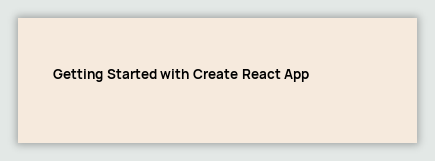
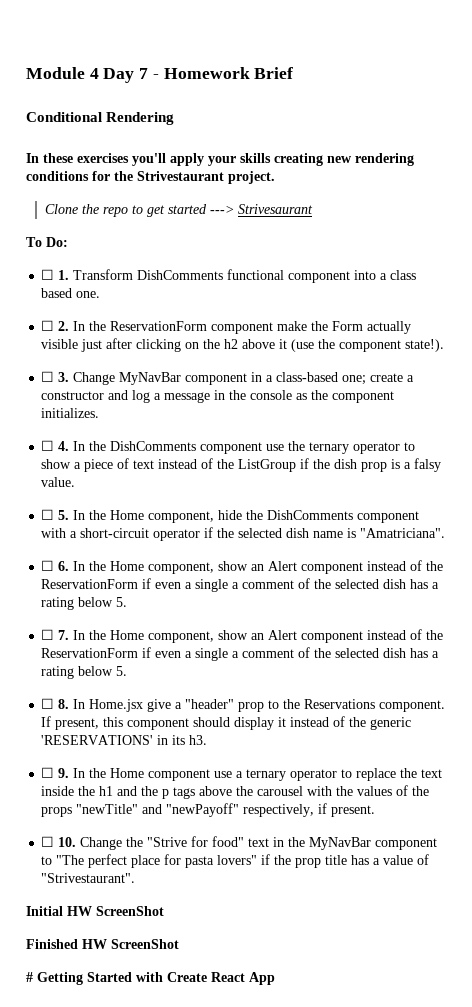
(53, 75) none -> [26,67,294,83] [26,112,175,125] [26,153,414,166] [26,171,275,184] [45,204,314,217] [26,237,68,247] [41,269,417,283] [41,288,101,298] [41,320,412,334] [41,338,445,352] [41,371,415,385] [41,390,395,403] [41,408,100,418] [41,440,416,454] [41,458,442,472] [41,477,76,487] [41,509,420,523] [41,527,446,541] [41,560,444,574] [41,578,440,592] [41,597,128,610] [41,629,444,643] [41,647,440,661] [41,666,128,679] [41,698,446,712] [41,716,412,730] [41,735,208,745] [41,767,443,781] [41,785,430,799] [41,803,376,817] [41,836,438,850] [41,854,430,868] [41,873,136,883] [26,906,164,916] [26,939,179,949] [26,972,33,982] Module 4 Day 7 - Homework Brief // Conditional Rendering // In these exercises you'll apply your skills creating new rendering conditions for the Strivestaurant project. // Clone the repo to get started ---> Strivesaurant // To Do: // ☐ 1. Transform DishComments functional component into a class based one. // ☐ 2. In the ReservationForm component make the Form actually visible just after clicking on the h2 above it (use the component state!). // ☐ 3. Change MyNavBar component in a class-based one; create a constructor and log a message in the console as the component initializes. // ☐ 4. In the DishComments component use the ternary operator to show a piece of text instead of the ListGroup if the dish prop is a falsy value. // ☐ 5. In the Home component, hide the DishComments component with a short-circuit operator if the selected dish name is "Amatriciana". // ☐ 6. In the Home component, show an Alert component instead of the ReservationForm if even a single a comment of the selected dish has a rating below 5. // ☐ 7. In the Home component, show an Alert component instead of the ReservationForm if even a single a comment of the selected dish has a rating below 5. // ☐ 8. In Home.jsx give a "header" prop to the Reservations component. If present, this component should display it instead of the generic 'RESERVATIONS' in its h3. // ☐ 9. In the Home component use a ternary operator to replace the text inside the h1 and the p tags above the carousel with the values of the props "newTitle" and "newPayoff" respectively, if present. // ☐ 10. Change the "Strive for food" text in the MyNavBar component to "The perfect place for pasta lovers" if the prop title has a value of "Strivestaurant". // Initial HW ScreenShot // Finished HW ScreenShot // #

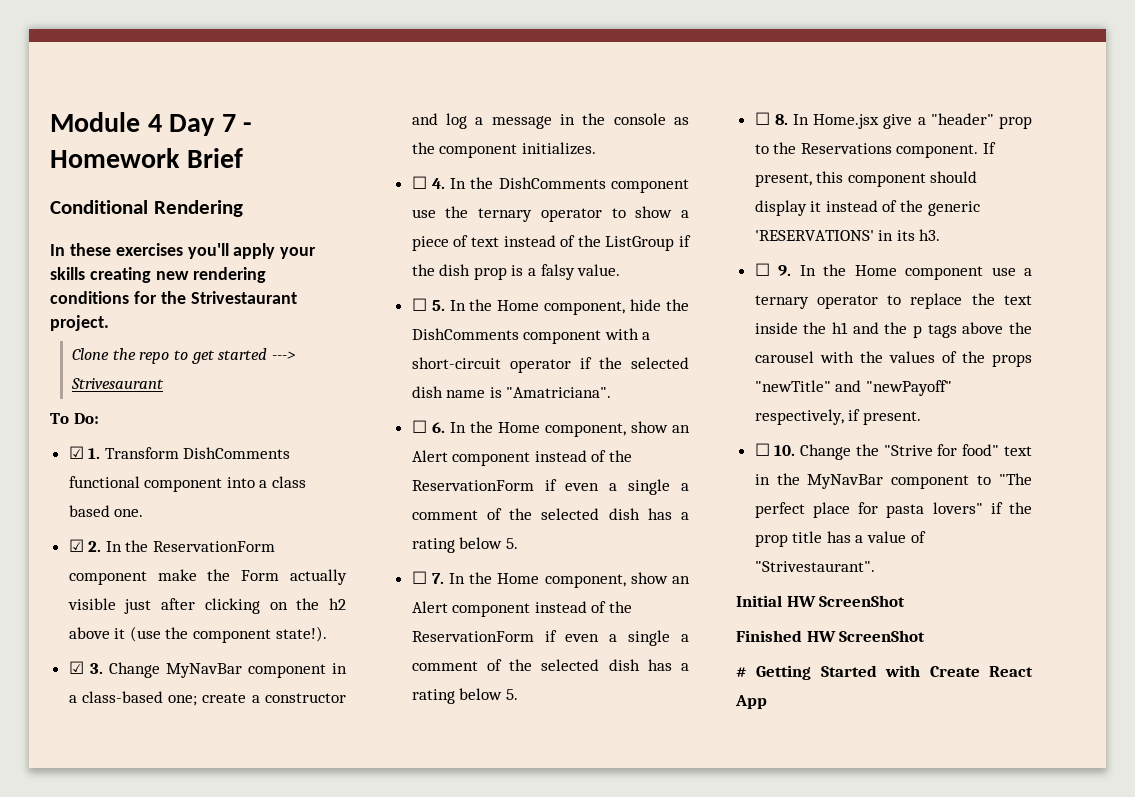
[41,269,55,280] ☐ -> [68,446,84,459] ☑
[41,320,55,331] ☐ -> [68,539,84,552] ☑
[41,371,55,382] ☐ -> [68,661,84,674] ☑

